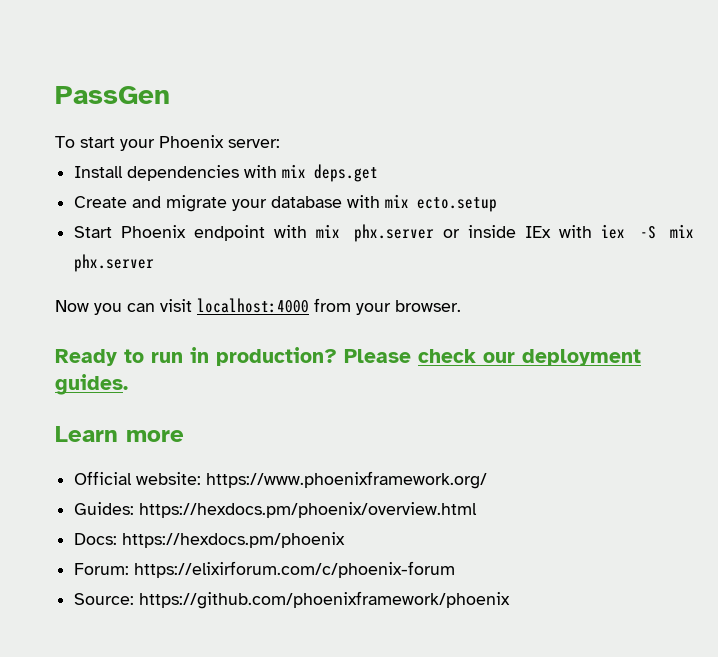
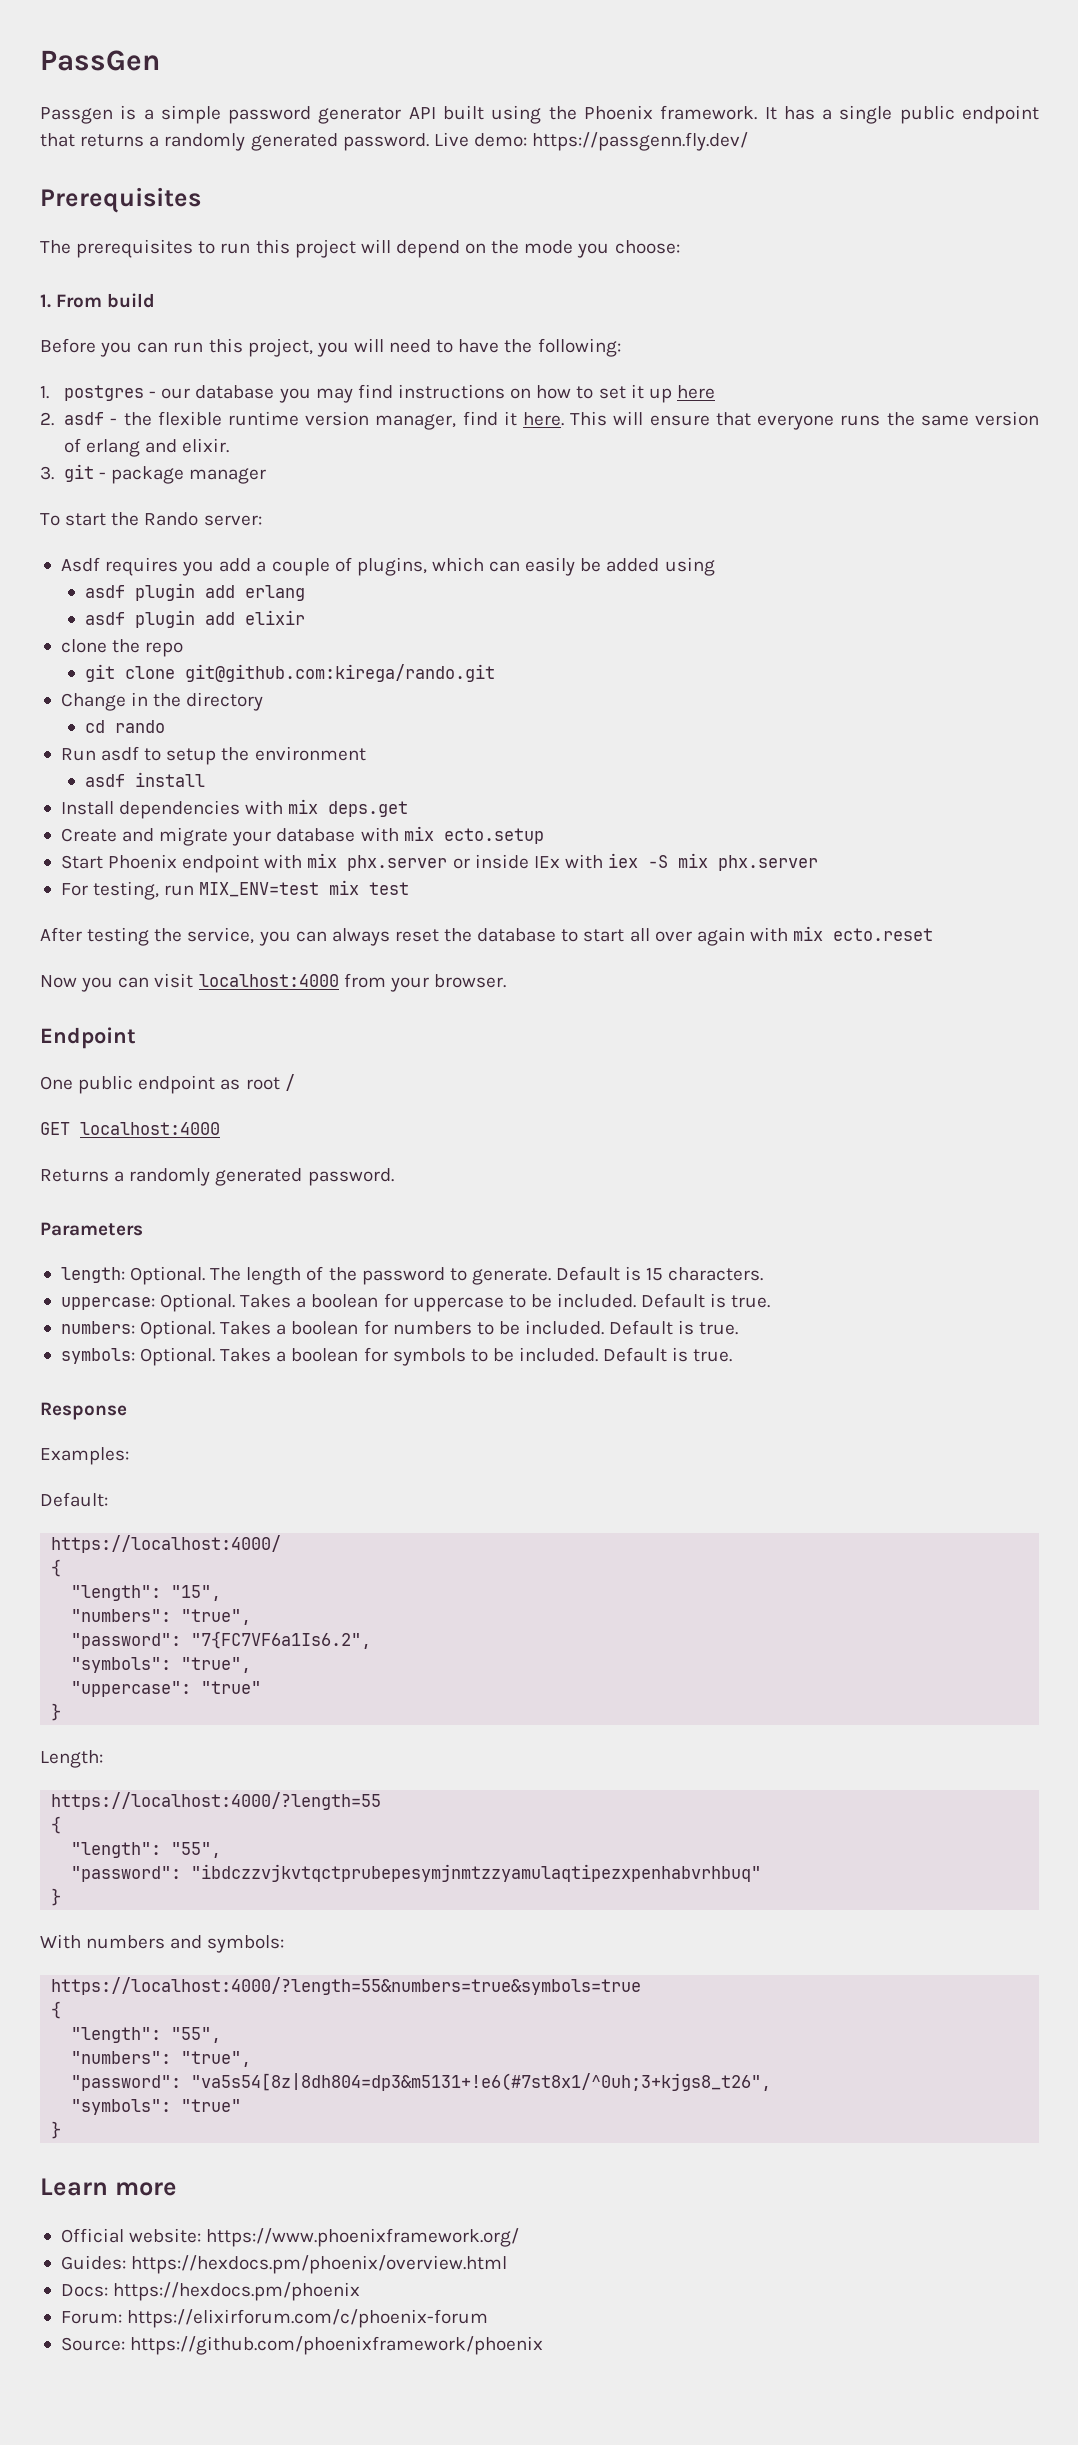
(170, 95) none -> [40,105,1039,124] [40,132,749,151] [40,187,201,213] [40,239,680,258] [40,293,156,308] [40,338,621,357] [40,384,715,403] [40,411,1039,430] [64,438,230,457] [40,464,267,484] // Passgen is a simple password generator API built using the Phoenix framework. It has a single public endpoint that returns a randomly generated password. Live demo: https://passgenn.fly.dev/ // Prerequisites // The prerequisites to run this project will depend on the mode you choose: // 1. From build // Before you can run this project, you will need to have the following: // 1. postgres - our database you may find instructions on how to set it up here // 2. asdf - the flexible runtime version manager, find it here. This will ensure that everyone runs the same version of erlang and elixir. // 3. git - package manager
[120,135,224,151] your Phoenix -> [111,512,199,526] the Rando
(280, 143) none -> [60,557,715,576] [84,583,305,601] [84,610,305,628] [60,639,184,657] [84,664,495,682] [60,692,264,711] [84,720,165,733] [60,746,366,765] [84,772,205,787] // Asdf requires you add a couple of plugins, which can easily be added using // asdf plugin add erlang // asdf plugin add elixir // clone the repo // git clone git@github.com:kirega/rando.git // Change in the directory // cd rando // Run asdf to setup the environment // asdf install
(155, 263) none -> [60,880,410,900] [40,926,934,946] // For testing, run MIX_ENV=test mix test // After testing the service, you can always reset the database to start all over again with mix ecto.reset
[55,347,641,366] [55,374,128,395] Ready to run in production? Please check our deployment guides. -> [40,1027,136,1049] [40,1074,295,1094] [40,1122,220,1135] [40,1168,394,1186] [40,1222,143,1236] [60,1266,764,1285] [60,1293,771,1312] [60,1320,739,1339] [60,1347,733,1366] [40,1402,127,1420] [40,1447,129,1465] [40,1492,108,1507] [51,1535,282,1553] [51,1559,62,1577] [71,1585,222,1601] [71,1609,252,1625] [71,1631,372,1649] [71,1657,252,1673] [71,1681,262,1697] [51,1703,62,1721] [40,1750,103,1768] [51,1792,382,1810] [51,1816,62,1834] [71,1842,222,1858] [71,1864,762,1882] [51,1888,62,1906] [40,1934,285,1953] [51,1977,642,1995] [51,2001,62,2019] [71,2027,222,2043] [71,2051,252,2067] [71,2073,772,2091] [71,2099,242,2115] [51,2121,62,2139] Endpoint // One public endpoint as root / // GET localhost:4000 // Returns a randomly generated password. // Parameters // length: Optional. The length of the password to generate. Default is 15 characters. // uppercase: Optional. Takes a boolean for uppercase to be included. Default is true. // numbers: Optional. Takes a boolean for numbers to be included. Default is true. // symbols: Optional. Takes a boolean for symbols to be included. Default is true. // Response // Examples: // Default: // https://localhost:4000/ // { // "length": "15", // "numbers": "true", // "password": "7{FC7VF6a1Is6.2", // "symbols": "true", // "uppercase": "true" // } // Length: // https://localhost:4000/?length=55 // { // "length": "55", // "password": "ibdczzvjkvtqctprubepesymjnmtzzyamulaqtipezxpenhabvrhbuq" // } // With numbers and symbols: // https://localhost:4000/?length=55&numbers=true&symbols=true // { // "length": "55", // "numbers": "true", // "password": "va5s54[8z|8dh804=dp3&m5131+!e6(#7st8x1/^0uh;3+kjgs8_t26", // "symbols": "true" // }

